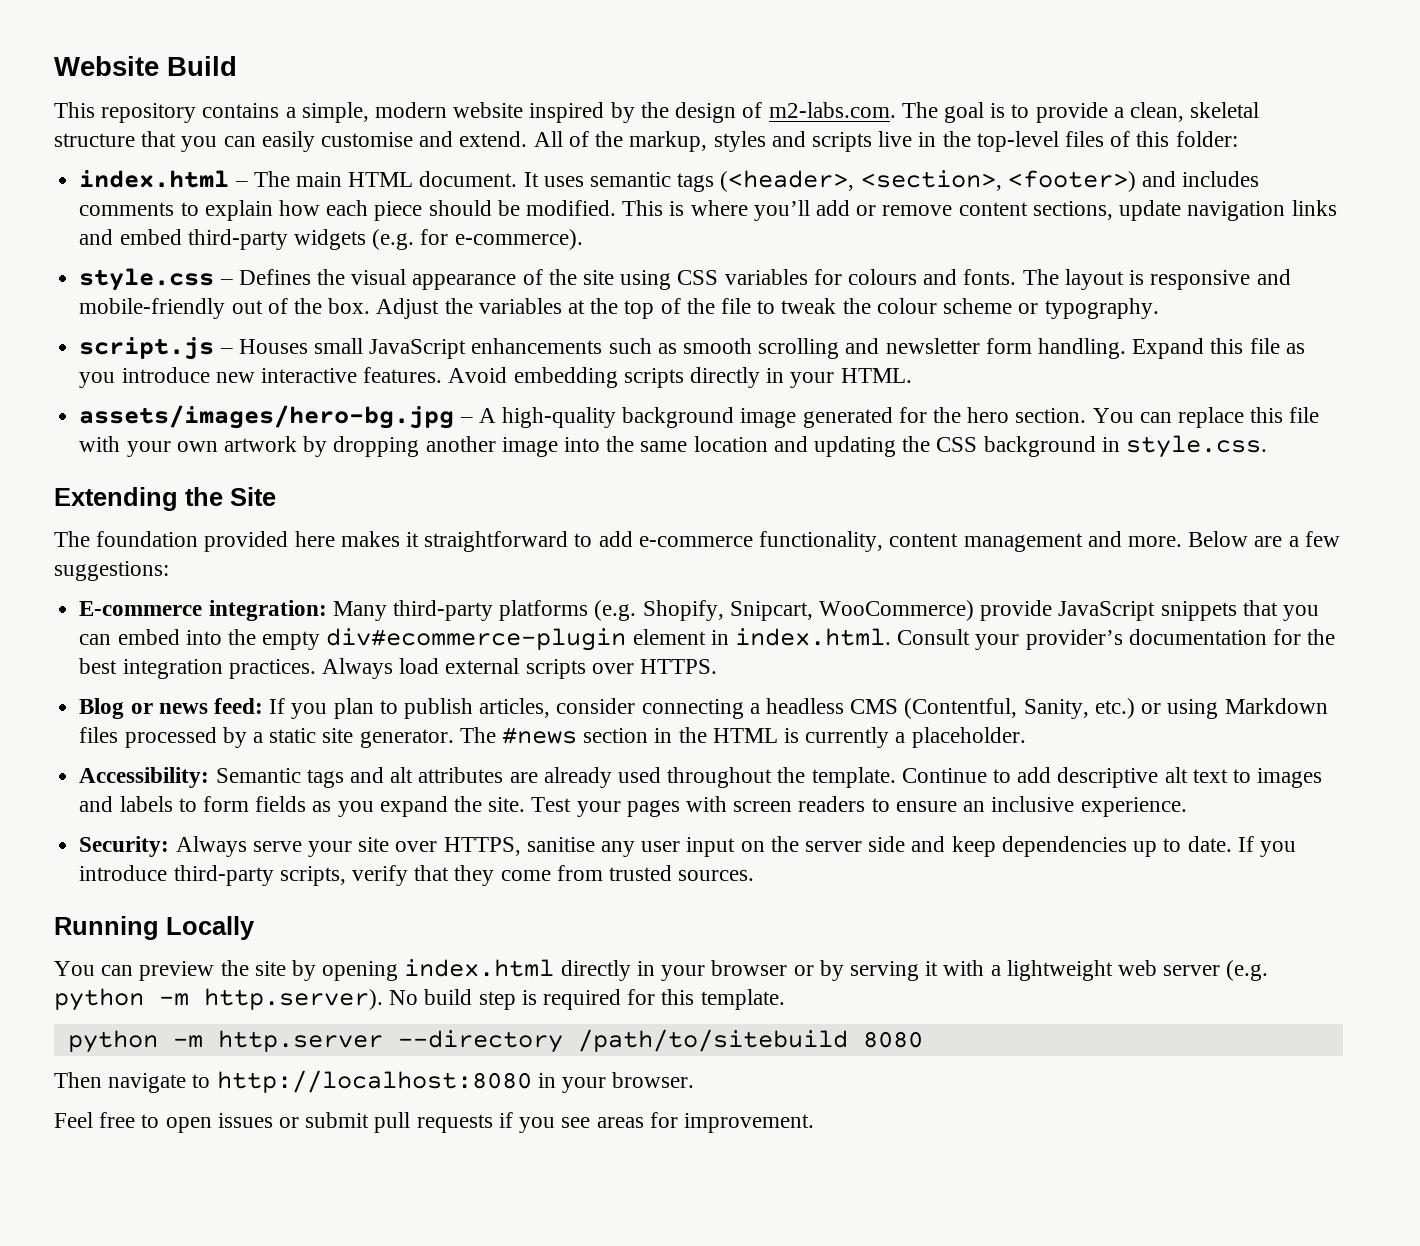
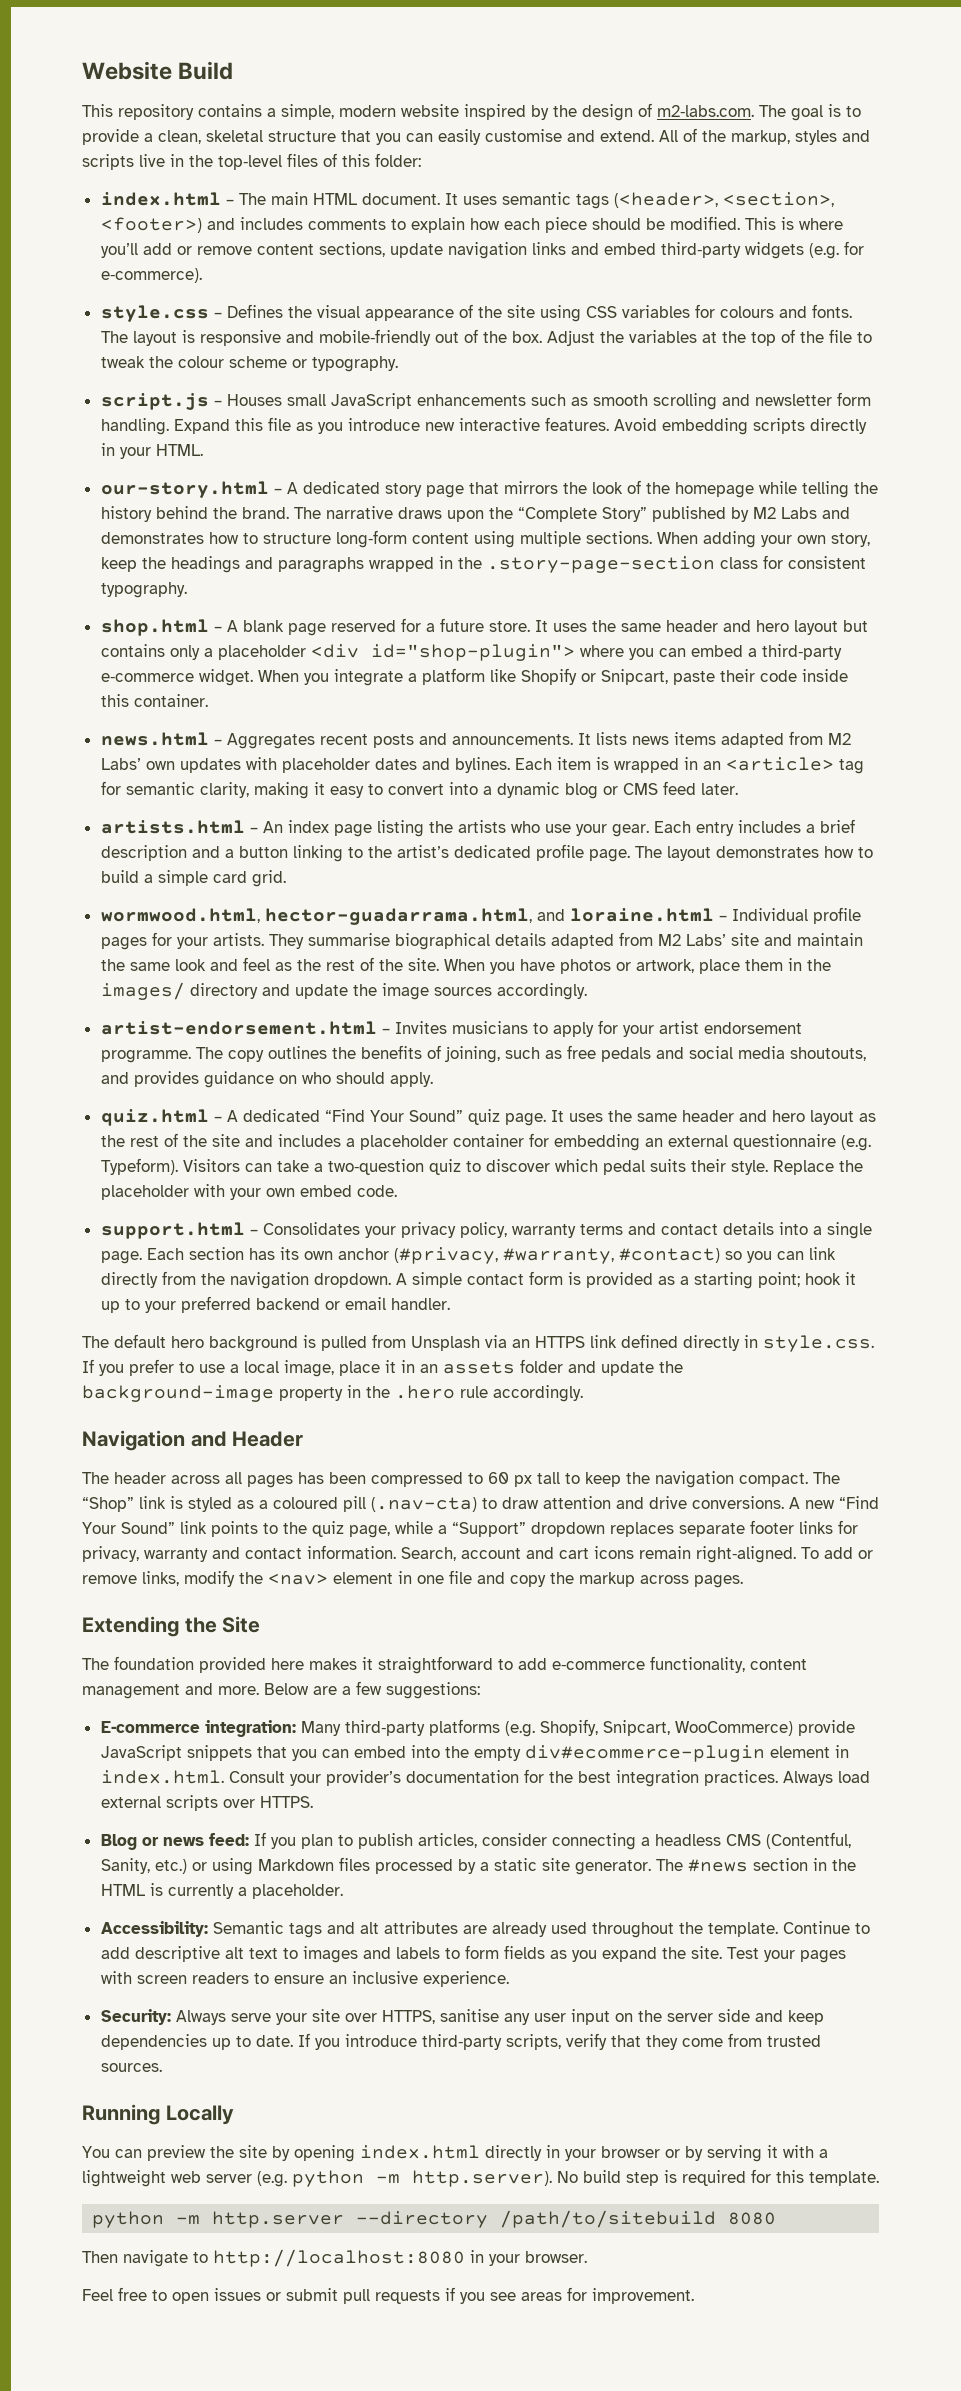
[79,405,1320,429] [79,435,1268,458] assets/images/hero-bg.jpg – A high‑quality background image generated for the hero section. You can replace this file with your own artwork by dropping another image into the same location and updating the CSS background in style.css. -> [100,480,878,498] [100,506,850,522] [100,530,870,548] [100,555,866,573] [100,582,187,598] [100,618,868,636] [100,644,842,661] [100,668,848,686] [100,694,208,707] [100,731,851,749] [100,757,864,774] [100,781,738,799] [100,819,855,837] [100,844,873,862] [100,870,286,887] [100,907,861,925] [100,932,863,950] [100,957,831,974] [100,982,587,1000] [100,1020,802,1037] [100,1045,866,1063] [100,1071,433,1088] [100,1109,876,1126] [100,1133,871,1151] [100,1158,863,1175] [100,1184,397,1200] [100,1222,872,1239] [100,1247,836,1264] [100,1271,856,1289] [100,1296,450,1313] [82,1334,874,1352] [82,1359,683,1377] [82,1385,583,1402] [82,1430,304,1451] [82,1471,840,1488] [82,1496,879,1512] [82,1520,858,1538] [82,1545,873,1563] [82,1570,743,1588] our-story.html – A dedicated story page that mirrors the look of the homepage while telling the history behind the brand. The narrative draws upon the “Complete Story” published by M2 Labs and demonstrates how to structure long‑form content using multiple sections. When adding your own story, keep the headings and paragraphs wrapped in the .story-page-section class for consistent typography. // shop.html – A blank page reserved for a future store. It uses the same header and hero layout but contains only a placeholder <div id="shop-plugin"> where you can embed a third‑party e‑commerce widget. When you integrate a platform like Shopify or Snipcart, paste their code inside this container. // news.html – Aggregates recent posts and announcements. It lists news items adapted from M2 Labs’ own updates with placeholder dates and bylines. Each item is wrapped in an <article> tag for semantic clarity, making it easy to convert into a dynamic blog or CMS feed later. // artists.html – An index page listing the artists who use your gear. Each entry includes a brief description and a button linking to the artist’s dedicated profile page. The layout demonstrates how to build a simple card grid. // wormwood.html, hector-guadarrama.html, and loraine.html – Individual profile pages for your artists. They summarise biographical details adapted from M2 Labs’ site and maintain the same look and feel as the rest of the site. When you have photos or artwork, place them in the images/ directory and update the image sources accordingly. // artist-endorsement.html – Invites musicians to apply for your artist endorsement programme. The copy outlines the benefits of joining, such as free pedals and social media shoutouts, and provides guidance on who should apply. // quiz.html – A dedicated “Find Your Sound” quiz page. It uses the same header and hero layout as the rest of the site and includes a placeholder container for embedding an external questionnaire (e.g. Typeform). Visitors can take a two‑question quiz to discover which pedal suits their style. Replace the placeholder with your own embed code. // support.html – Consolidates your privacy policy, warranty terms and contact details into a single page. Each section has its own anchor (#privacy, #warranty, #contact) so you can link directly from the navigation dropdown. A simple contact form is provided as a starting point; hook it up to your preferred backend or email handler. // The default hero background is pulled from Unsplash via an HTTPS link defined directly in style.css. If you prefer to use a local image, place it in an assets folder and update the background-image property in the .hero rule accordingly. // Navigation and Header // The header across all pages has been compressed to 60 px tall to keep the navigation compact. The “Shop” link is styled as a coloured pill (.nav-cta) to draw attention and drive conversions. A new “Find Your Sound” link points to the quiz page, while a “Support” dropdown replaces separate footer links for privacy, warranty and contact information. Search, account and cart icons remain right‑aligned. To add or remove links, modify the <nav> element in one file and copy the markup across pages.

